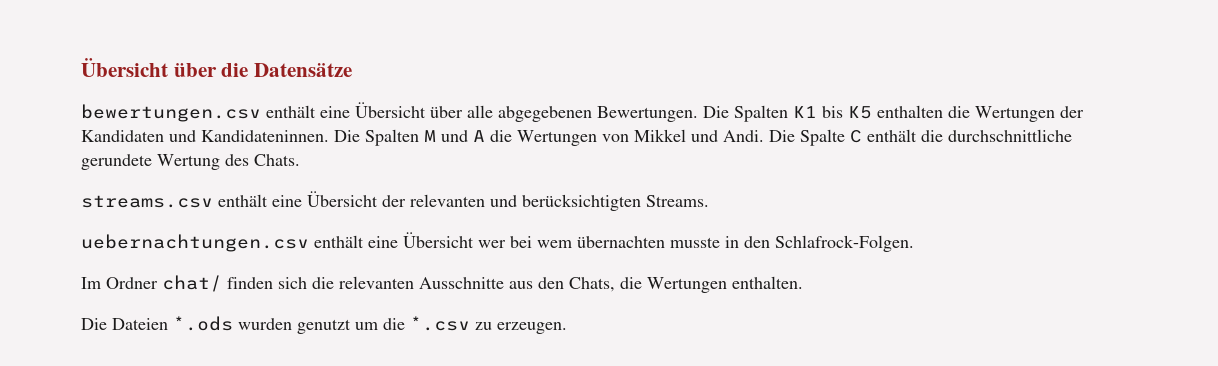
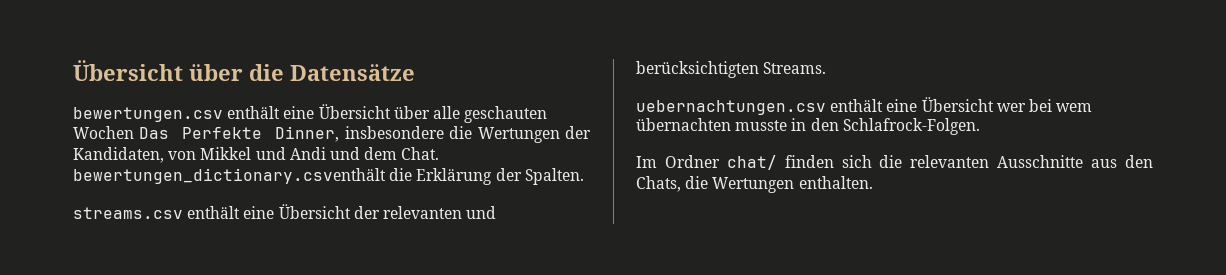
[498,105,1084,122] [81,129,1072,146] [81,154,300,170] abgegebenen Bewertungen. Die Spalten K1 bis K5 enthalten die Wertungen der Kandidaten und Kandidateninnen. Die Spalten M und A die Wertungen von Mikkel und Andi. Die Spalte C enthält die durchschnittliche gerundete Wertung des Chats. -> [464,106,548,123] [73,126,591,143] [73,147,440,163] [73,168,584,185] geschauten Wochen Das Perfekte Dinner, insbesondere die Wertungen der Kandidaten, von Mikkel und Andi und dem Chat. bewertungen_dictionary.csventhält die Erklärung der Spalten.
[81,316,567,334] // Die Dateien *.ods wurden genutzt um die *.csv zu erzeugen. -> (873, 182) none

